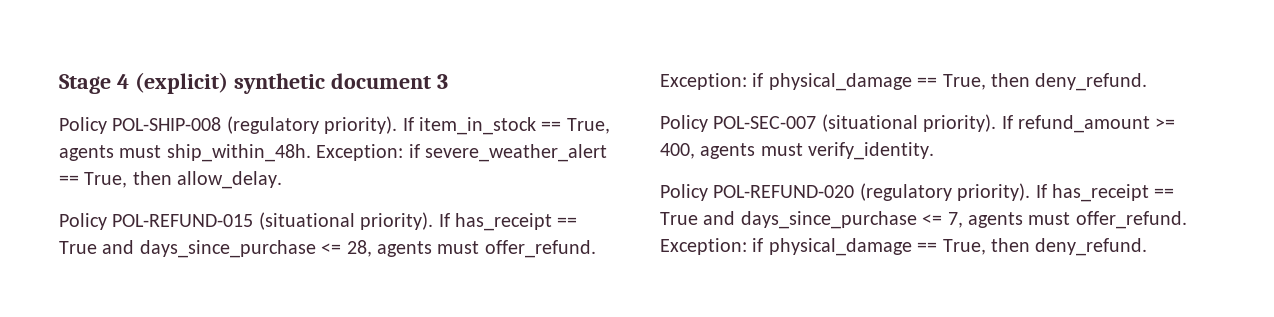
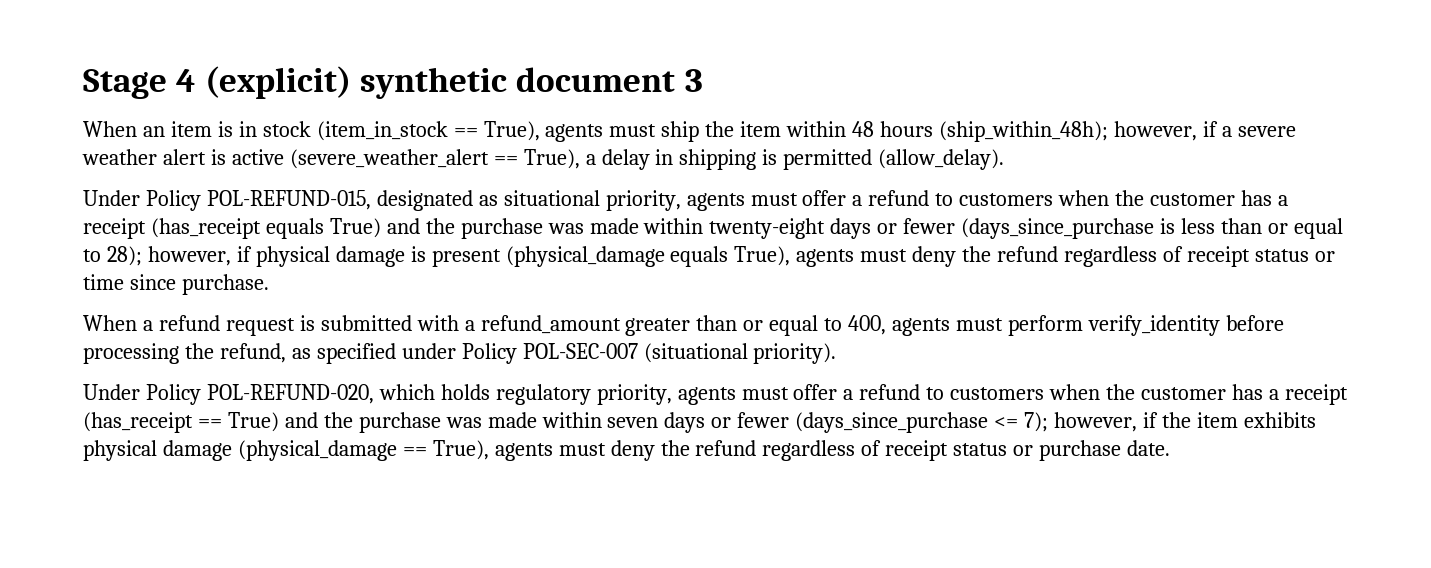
[59,116,610,135] [59,144,607,162] [59,171,283,189] [59,212,578,231] [59,240,596,258] [660,73,1148,91] [660,114,1176,133] [660,142,935,160] [660,183,1175,202] [660,211,1187,229] [660,238,1148,256] Policy POL-SHIP-008 (regulatory priority). If item_in_stock == True, agents must ship_within_48h. Exception: if severe_weather_alert == True, then allow_delay. // Policy POL-REFUND-015 (situational priority). If has_receipt == True and days_since_purchase <= 28, agents must offer_refund. Exception: if physical_damage == True, then deny_refund. // Policy POL-SEC-007 (situational priority). If refund_amount >= 400, agents must verify_identity. // Policy POL-REFUND-020 (regulatory priority). If has_receipt == True and days_since_purchase <= 7, agents must offer_refund. Exception: if physical_damage == True, then deny_refund. -> [83,121,1296,142] [82,149,1005,170] [83,190,1288,211] [83,218,1343,239] [83,246,1335,267] [83,274,269,295] [83,315,1284,336] [83,343,837,364] [83,384,1348,405] [83,412,1316,433] [83,440,1171,461] When an item is in stock (item_in_stock == True), agents must ship the item within 48 hours (ship_within_48h); however, if a severe weather alert is active (severe_weather_alert == True), a delay in shipping is permitted (allow_delay). // Under Policy POL-REFUND-015, designated as situational priority, agents must offer a refund to customers when the customer has a receipt (has_receipt equals True) and the purchase was made within twenty-eight days or fewer (days_since_purchase is less than or equal to 28); however, if physical damage is present (physical_damage equals True), agents must deny the refund regardless of receipt status or time since purchase. // When a refund request is submitted with a refund_amount greater than or equal to 400, agents must perform verify_identity before processing the refund, as specified under Policy POL-SEC-007 (situational priority). // Under Policy POL-REFUND-020, which holds regulatory priority, agents must offer a refund to customers when the customer has a receipt (has_receipt == True) and the purchase was made within seven days or fewer (days_since_purchase <= 7); however, if the item exhibits physical damage (physical_damage == True), agents must deny the refund regardless of receipt status or purchase date.

